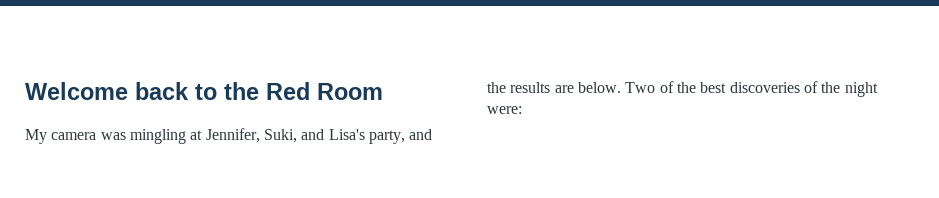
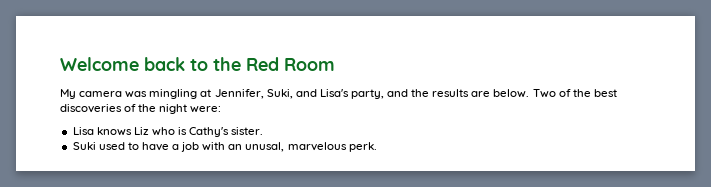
(522, 110) none -> [72,127,264,137] [72,142,377,152] // Lisa knows Liz who is Cathy's sister. // Suki used to have a job with an unusal, marvelous perk.

